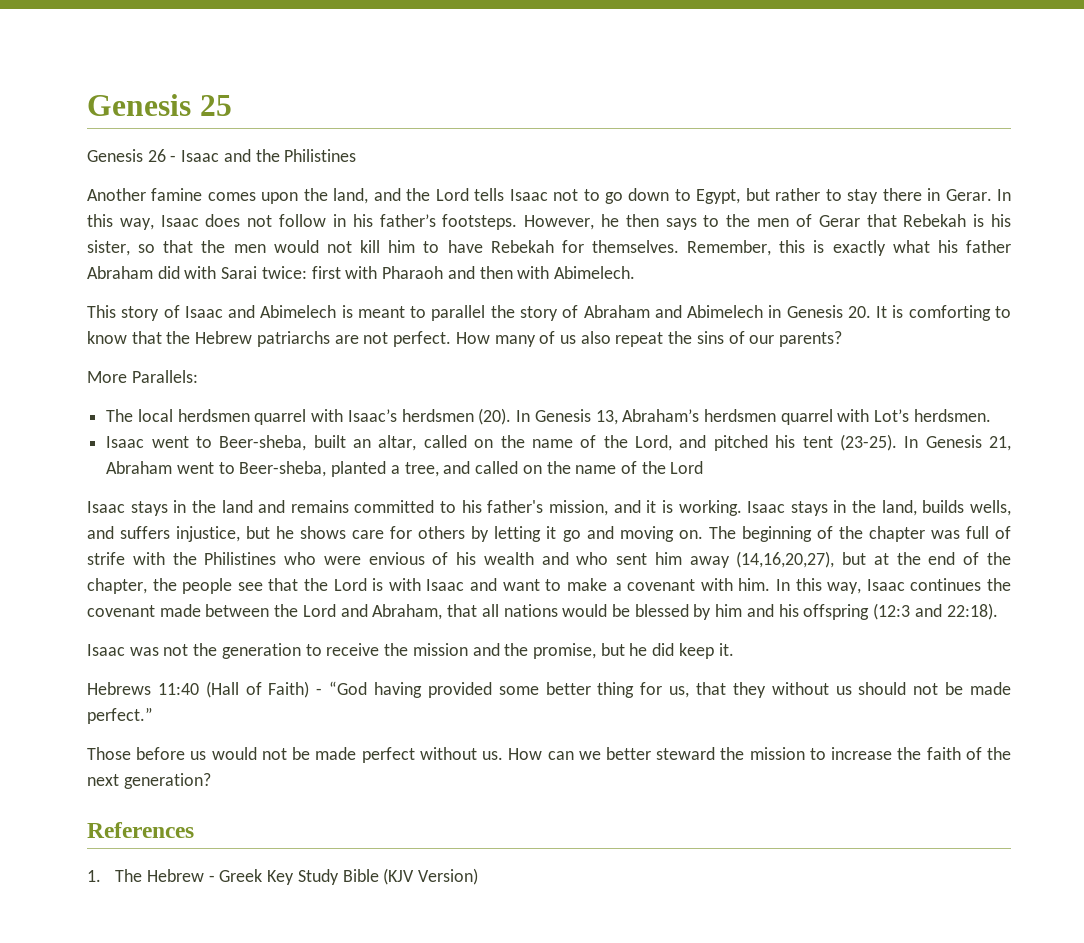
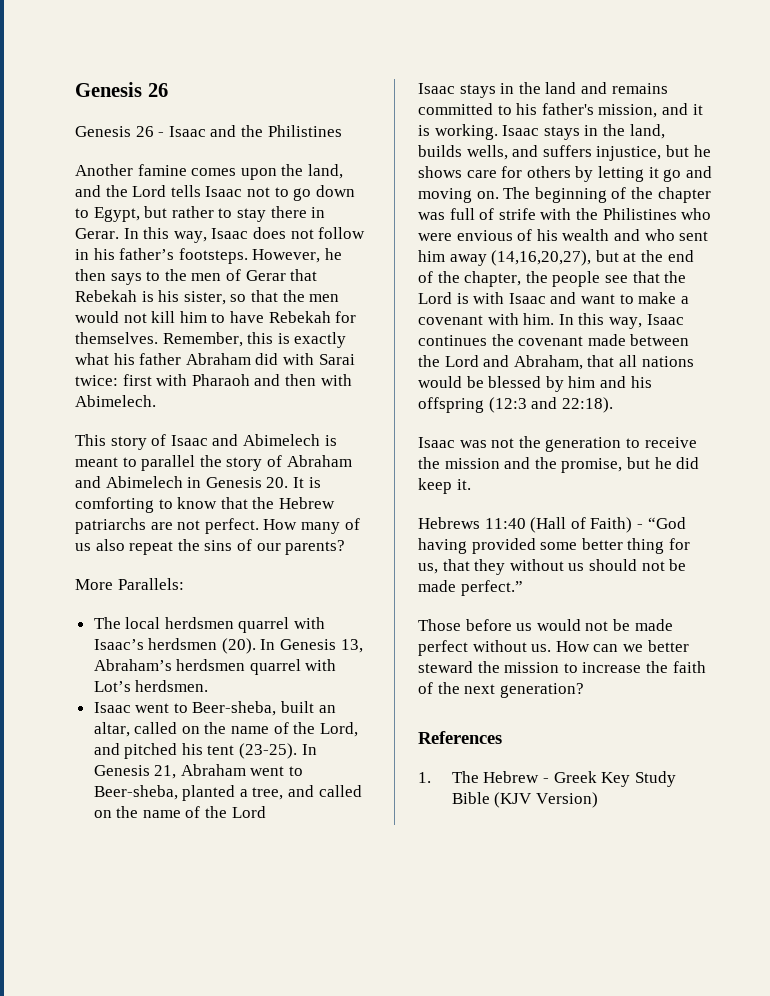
[87,94,232,116] Genesis 25 -> [75,82,168,97] Genesis 26

